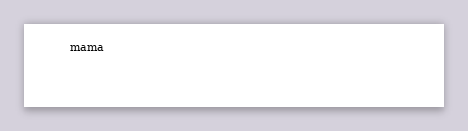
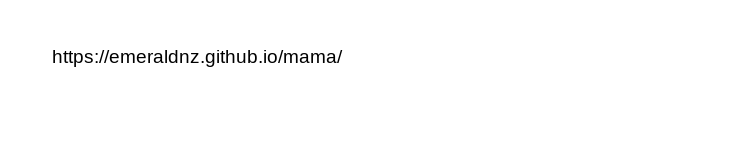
[70,45,104,51] mama -> [52,50,343,67] https://emeraldnz.github.io/mama/

